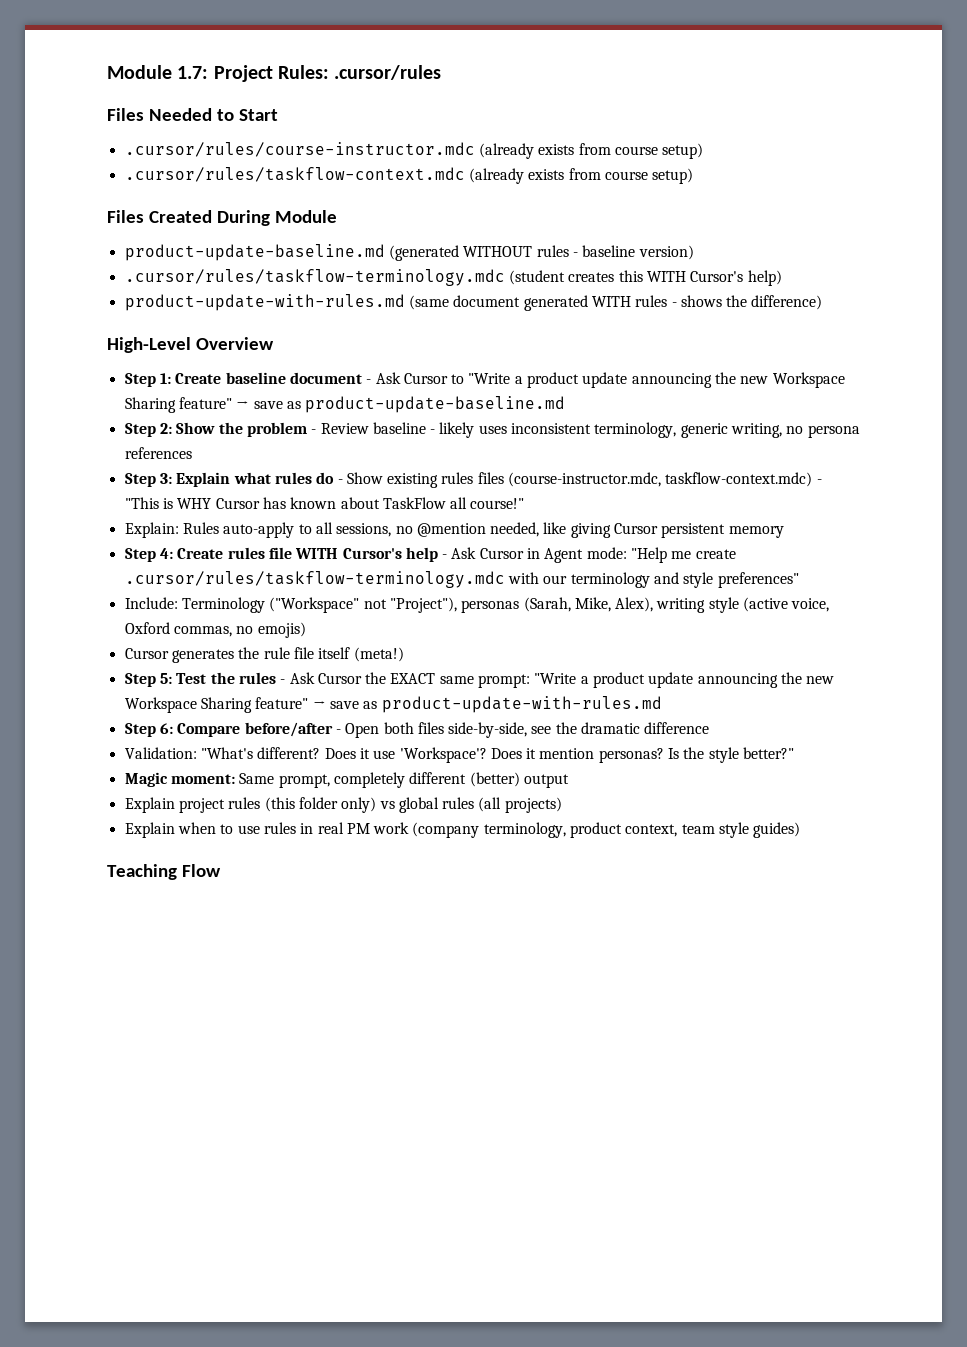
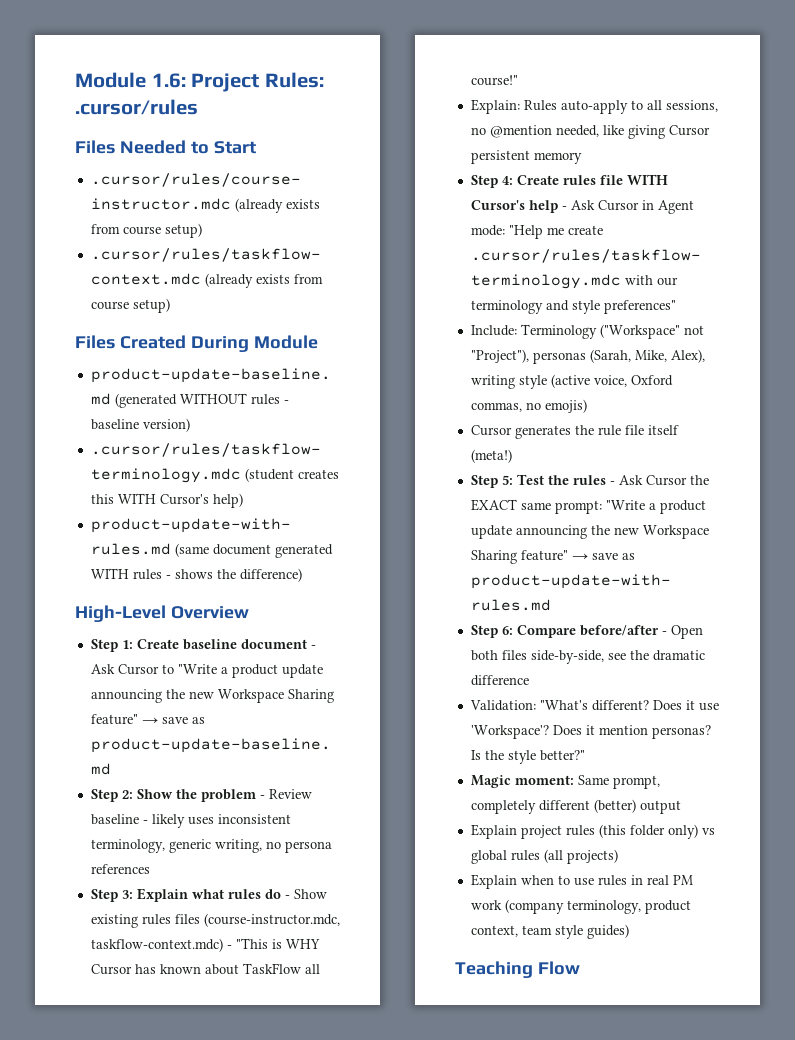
[107,65,209,79] Module 1.7: -> [75,72,186,88] Module 1.6:

